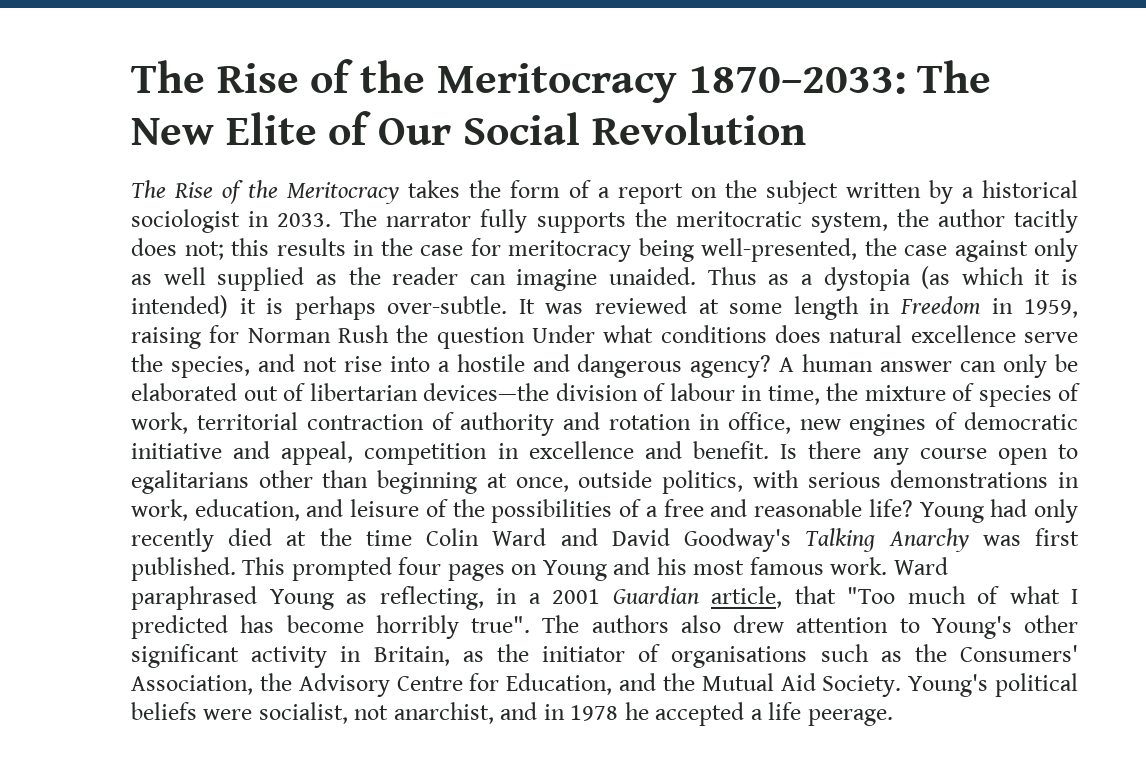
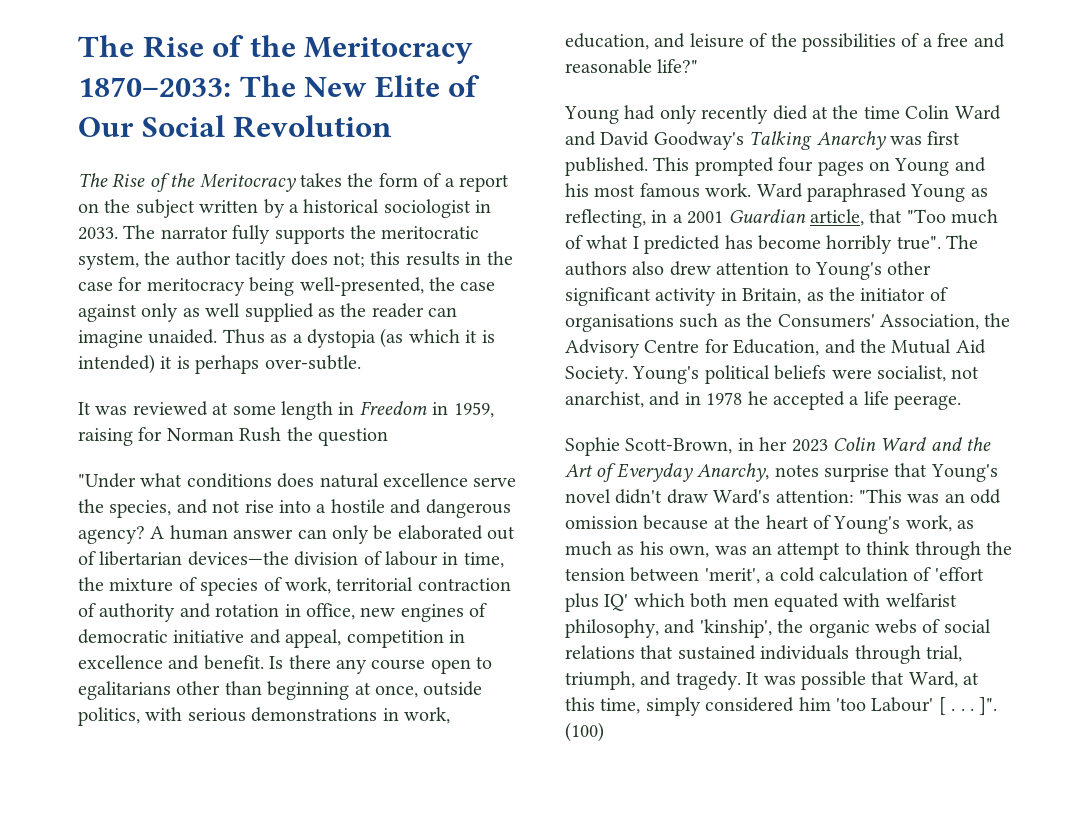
(508, 305) none -> (361, 362) //
[532,325,595,343] Under -> [78,473,136,488] // "Under
[868,499,913,517] life? -> [657,59,699,73] life?" //
(893, 717) none -> [565,437,992,456] [565,463,998,482] [565,489,1002,504] [565,515,975,534] [565,541,1012,560] [565,567,984,584] [565,593,957,612] [565,619,991,638] [565,645,962,664] [565,671,980,690] [565,697,998,716] [565,722,604,742] // Sophie Scott-Brown, in her 2023 Colin Ward and the Art of Everyday Anarchy, notes surprise that Young's novel didn't draw Ward's attention: "This was an odd omission because at the heart of Young's work, as much as his own, was an attempt to think through the tension between 'merit', a cold calculation of 'effort plus IQ' which both men equated with welfarist philosophy, and 'kinship', the organic webs of social relations that sustained individuals through trial, triumph, and tragedy. It was possible that Ward, at this time, simply considered him 'too Labour' [ . . . ]". (100)

